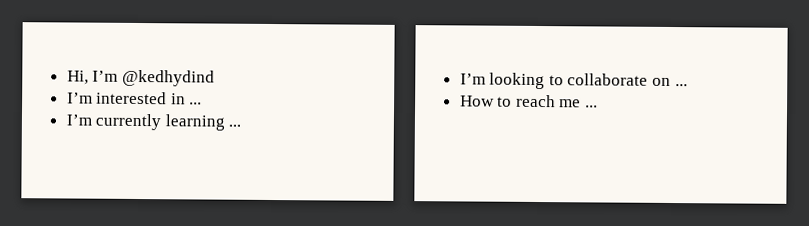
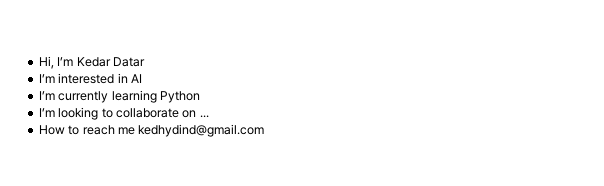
[121,69,215,87] @kedhydind -> [76,57,145,67] Kedar Datar
[189,102,203,105] ... -> [130,74,142,83] AI
[228,124,242,127] ... -> [159,91,200,103] Python
[585,105,599,108] ... -> [138,124,265,137] kedhydind@gmail.com

